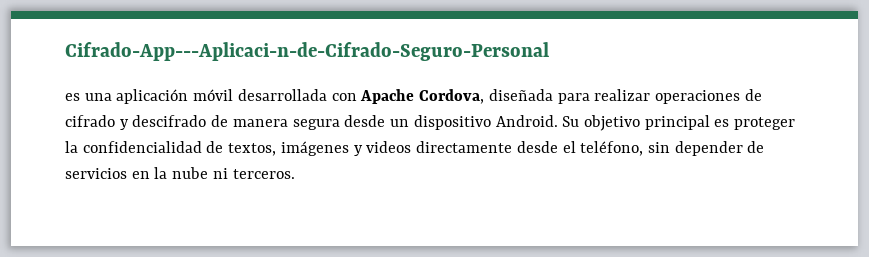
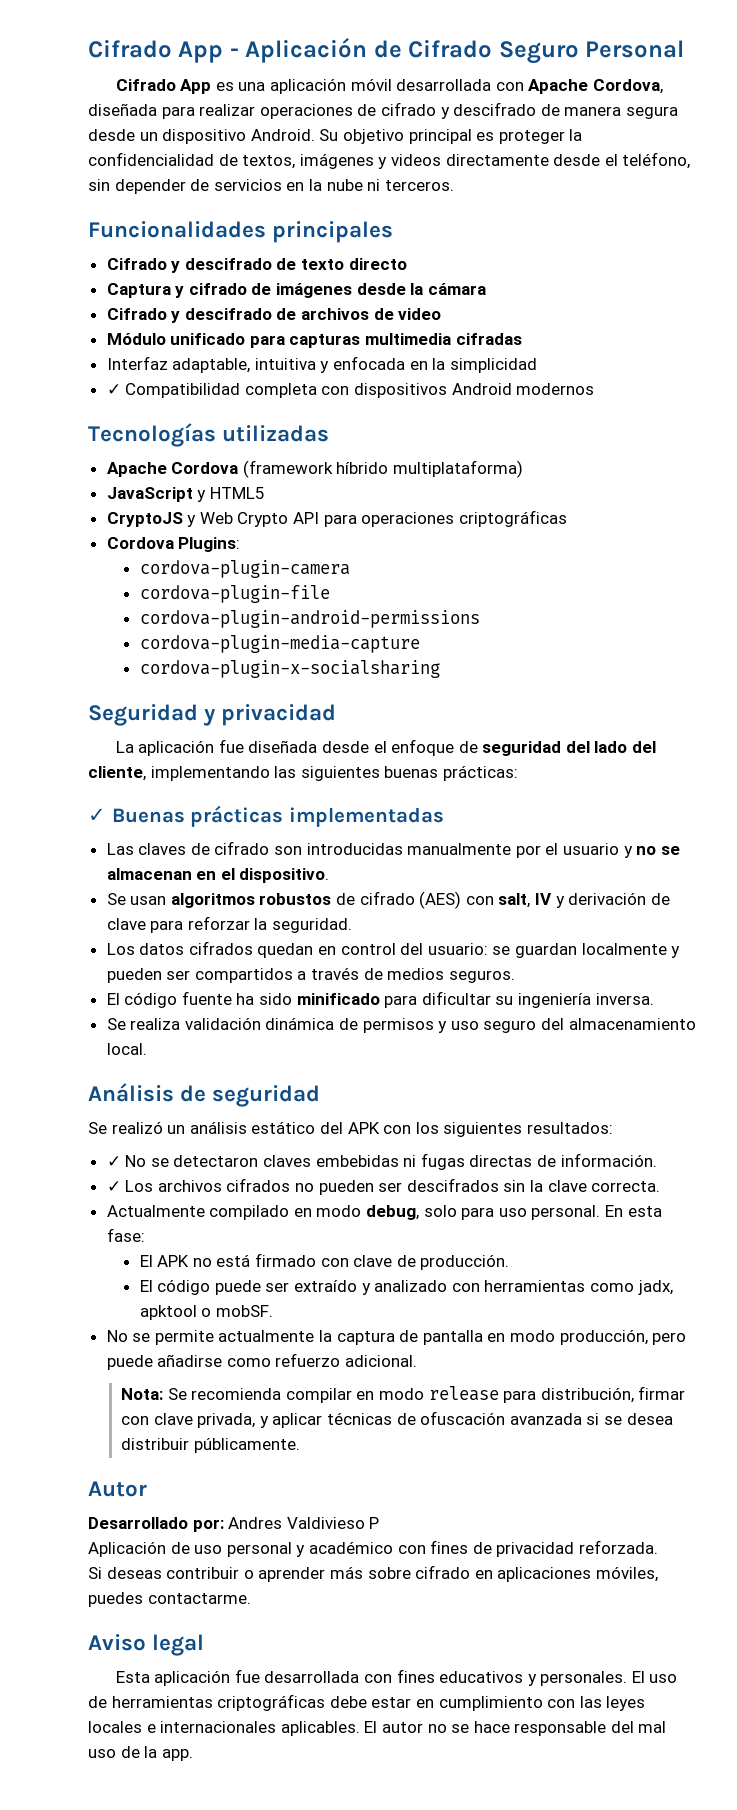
[65,42,549,61] Cifrado-App---Aplicaci-n-de-Cifrado-Seguro-Personal // -> [88,38,685,64] [115,79,212,94] Cifrado App - Aplicación de Cifrado Seguro Personal // Cifrado App
(295, 174) none -> [88,221,394,243] [106,258,407,273] [106,283,486,298] [106,308,442,323] [106,333,522,348] [106,356,537,373] [106,383,595,398] [88,423,330,447] [106,460,524,478] [106,487,265,502] [106,510,567,527] [106,537,241,552] [139,560,350,578] [139,585,330,603] [139,610,480,628] [139,635,420,653] [139,660,440,678] [88,704,337,726] [115,739,657,756] [88,765,518,781] [88,805,444,827] [106,841,680,858] [106,868,330,883] [106,891,670,909] [106,916,353,933] [106,941,681,958] [106,967,515,983] [106,991,654,1008] [106,1017,696,1033] [106,1043,147,1055] [88,1083,321,1107] [88,1121,613,1137] [106,1153,657,1170] [106,1178,661,1195] [106,1205,662,1220] [106,1228,145,1242] [139,1253,510,1270] [139,1279,673,1295] [139,1305,273,1320] [106,1329,687,1345] [106,1353,418,1370] [121,1386,686,1403] [121,1411,673,1428] [121,1438,300,1453] [88,1481,147,1497] [88,1517,380,1532] [88,1540,658,1557] [88,1565,658,1582] [88,1592,251,1607] [88,1634,205,1656] [115,1669,678,1686] [88,1694,646,1711] [88,1721,667,1736] [88,1746,193,1761] // Funcionalidades principales // Cifrado y descifrado de texto directo // Captura y cifrado de imágenes desde la cámara // Cifrado y descifrado de archivos de video // Módulo unificado para capturas multimedia cifradas // Interfaz adaptable, intuitiva y enfocada en la simplicidad // ✓ Compatibilidad completa con dispositivos Android modernos // Tecnologías utilizadas // Apache Cordova (framework híbrido multiplataforma) // JavaScript y HTML5 // CryptoJS y Web Crypto API para operaciones criptográficas // Cordova Plugins: // cordova-plugin-camera // cordova-plugin-file // cordova-plugin-android-permissions // cordova-plugin-media-capture // cordova-plugin-x-socialsharing // Seguridad y privacidad // La aplicación fue diseñada desde el enfoque de seguridad del lado del cliente, implementando las siguientes buenas prácticas: // ✓ Buenas prácticas implementadas // Las claves de cifrado son introducidas manualmente por el usuario y no se almacenan en el dispositivo. // Se usan algoritmos robustos de cifrado (AES) con salt, IV y derivación de clave para reforzar la seguridad. // Los datos cifrados quedan en control del usuario: se guardan localmente y pueden ser compartidos a través de medios seguros. // El código fuente ha sido minificado para dificultar su ingeniería inversa. // Se realiza validación dinámica de permisos y uso seguro del almacenamiento local. // Análisis de seguridad // Se realizó un análisis estático del APK con los siguientes resultados: // ✓ No se detectaron claves embebidas ni fugas directas de información. // ✓ Los archivos cifrados no pueden ser descifrados sin la clave correcta. // Actualmente compilado en modo debug, solo para uso personal. En esta fase: // El APK no está firmado con clave de producción. // El código puede ser extraído y analizado con herramientas como jadx, apktool o mobSF. // No se permite actualmente la captura de pantalla en modo producción, pero puede añadirse como refuerzo adicional. // Nota: Se recomienda compilar en modo release para distribución, firmar con clave privada, y aplicar técnicas de ofuscación avanzada si se desea distribuir públicamente. // Autor // Desarrollado por: Andres Valdivieso P // Aplicación de uso personal y académico con fines de privacidad reforzada. // Si deseas contribuir o aprender más sobre cifrado en aplicaciones móviles, puedes contactarme. // Aviso legal // Esta aplicación fue desarrollada con fines educativos y personales. El uso de herramientas criptográficas debe estar en cumplimiento con las leyes locales e internacionales aplicables. El autor no se hace responsable del mal uso de la app.

